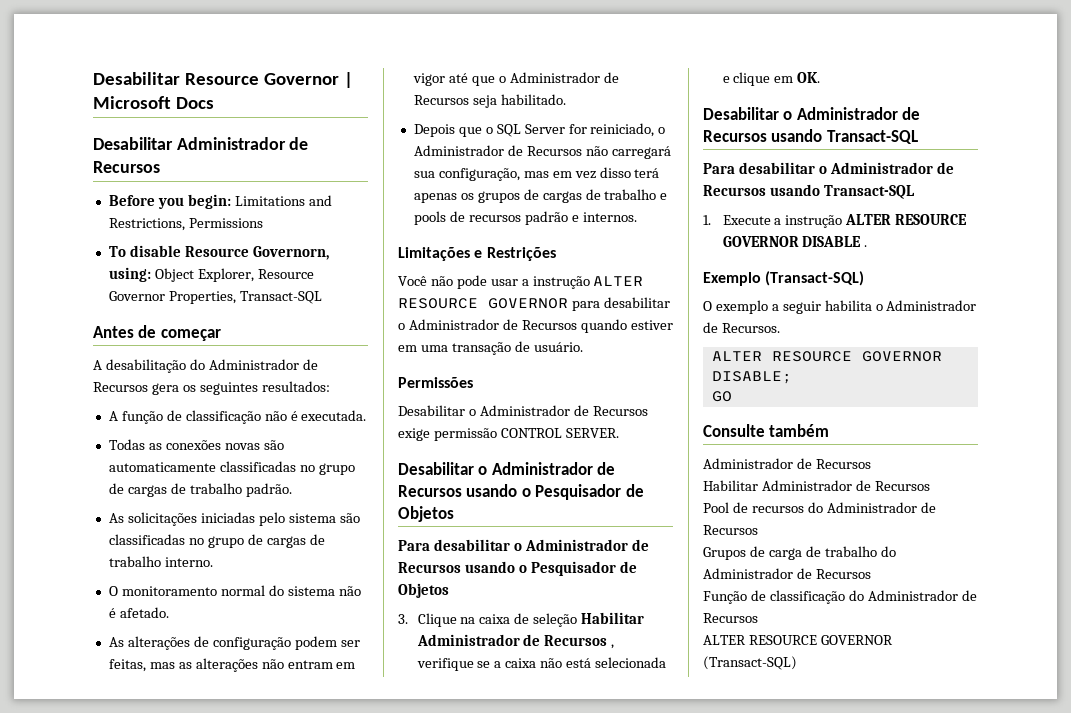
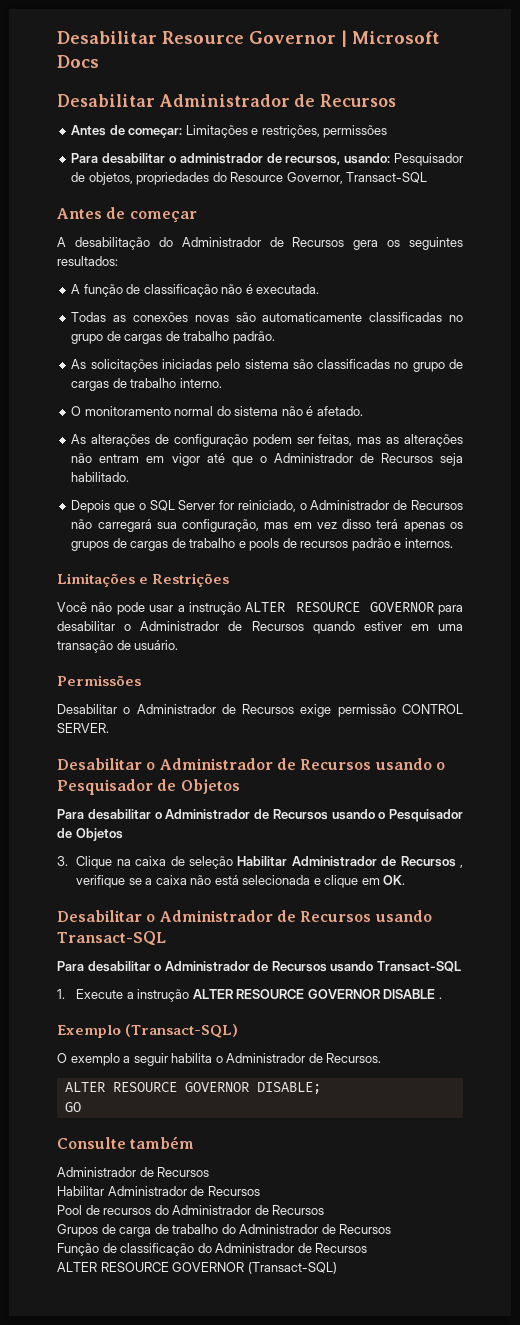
[108,194,332,209] [108,218,263,231] [108,245,329,260] [108,267,314,282] [108,291,236,304] Before you begin: Limitations and Restrictions, Permissions // To disable Resource Governorn, using: Object Explorer, Resource Governor Properties, -> [71,125,388,138] [71,153,463,166] [71,172,343,185] Antes de começar: Limitações e restrições, permissões // Para desabilitar o administrador de recursos, usando: Pesquisador de objetos, propriedades do Resource Governor,

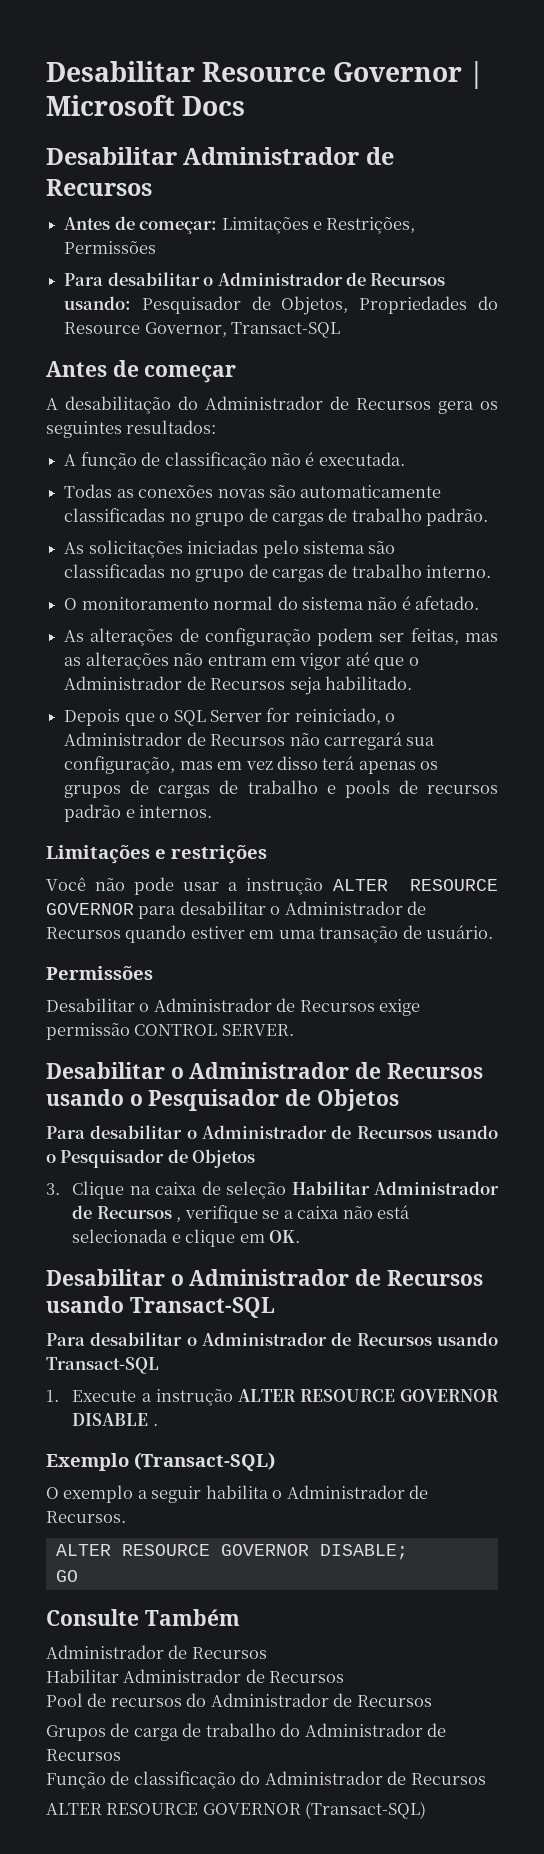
[261,125,388,138] [71,153,341,165] restrições, permissões // Para desabilitar o administrador de recursos, -> [326,216,416,234] [64,240,157,254] [64,272,446,286] Restrições, Permissões // Para desabilitar o Administrador de Recursos
[88,172,210,185] objetos, propriedades -> [281,296,468,315] Objetos, Propriedades
[152,573,230,587] Restrições -> [171,845,267,864] restrições
[130,1136,195,1149] também -> [144,1609,240,1626] Também

